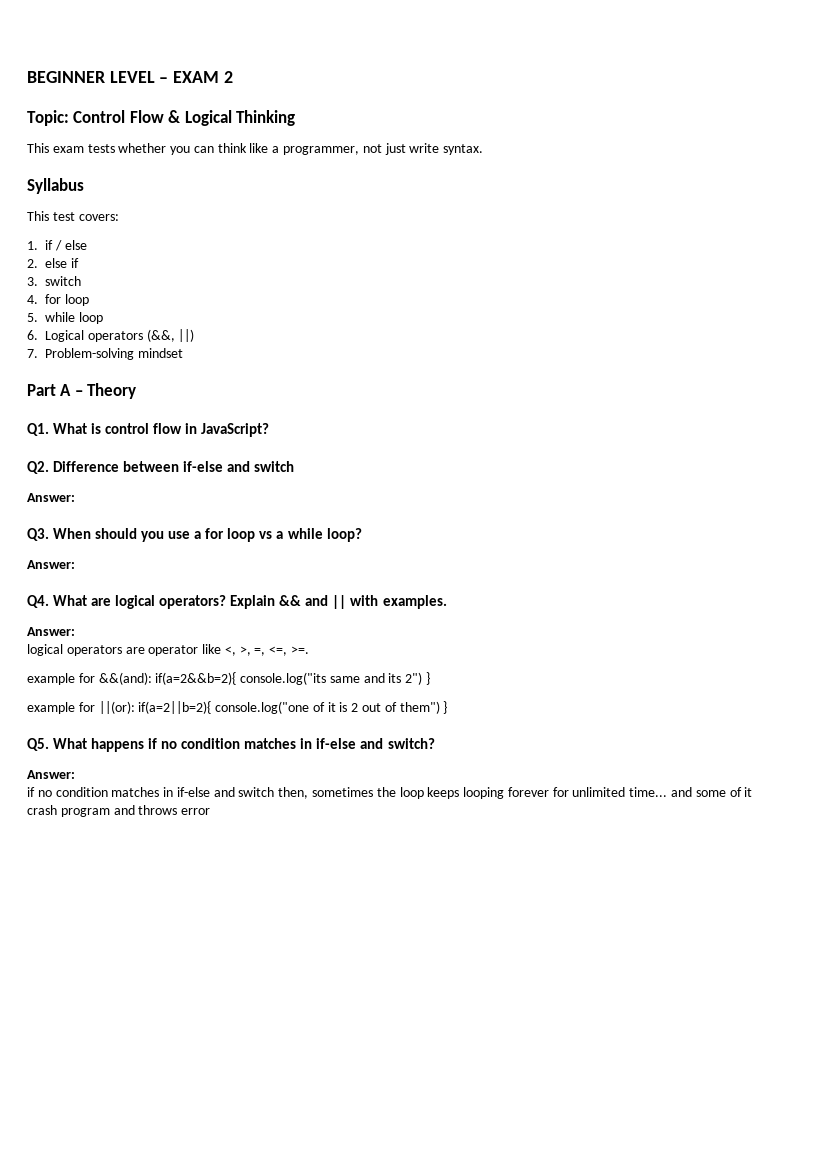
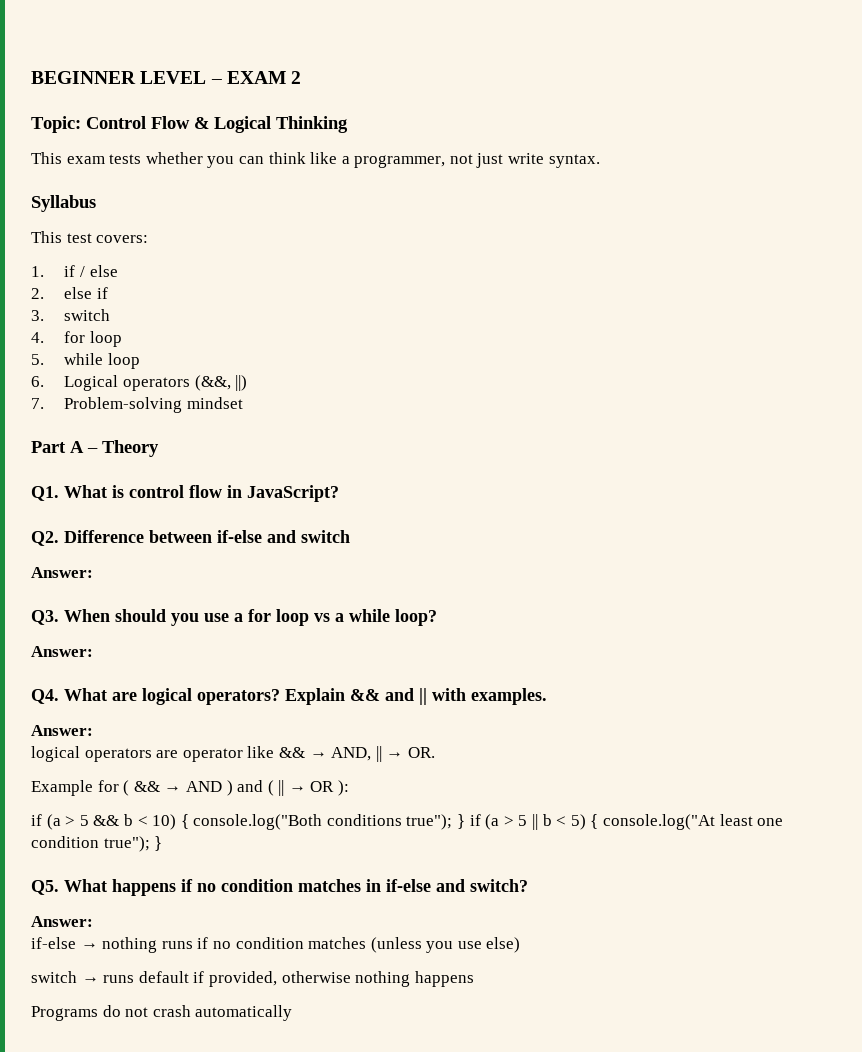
[224,646,310,656] [27,672,431,685] [27,701,440,714] <, >, =, <=, >=. // example for &&(and): if(a=2&&b=2){ console.log("its same and its 2") } // example for ||(or): if(a=2||b=2){ console.log("one of it is 2 out of them") -> [278,746,435,762] [31,780,350,796] [31,814,784,830] [31,836,150,852] && → AND, || → OR. // Example for ( && → AND ) and ( || → OR ): // if (a > 5 && b < 10) { console.log("Both conditions true"); } if (a > 5 || b < 5) { console.log("At least one condition true");
[27,787,753,799] [27,805,211,817] if no condition matches in if-else and switch then, sometimes the loop keeps looping forever for unlimited time... and some of it crash program and throws error -> [31,937,521,953] [31,971,474,987] [31,1005,293,1021] if-else → nothing runs if no condition matches (unless you use else) // switch → runs default if provided, otherwise nothing happens // Programs do not crash automatically

